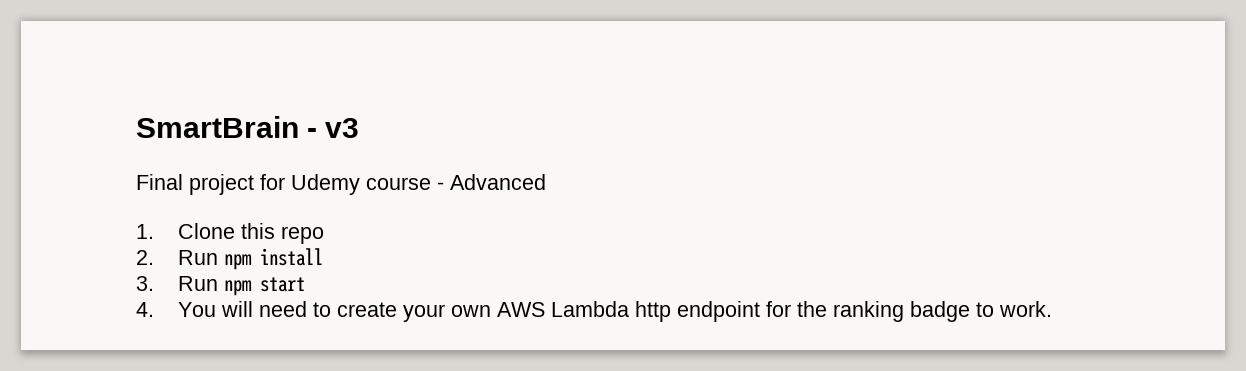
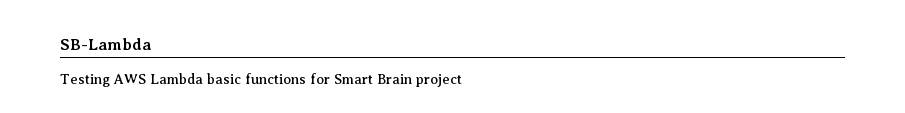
[136,116,360,138] [136,174,546,195] [136,223,324,244] [136,248,323,270] [136,276,305,296] [136,301,1052,322] SmartBrain - v3 // Final project for Udemy course - Advanced // 1. Clone this repo // 2. Run npm install // 3. Run npm start // 4. You will need to create your own AWS Lambda http endpoint for the ranking badge to work. -> [60,38,152,50] [60,73,462,87] SB-Lambda // Testing AWS Lambda basic functions for Smart Brain project

